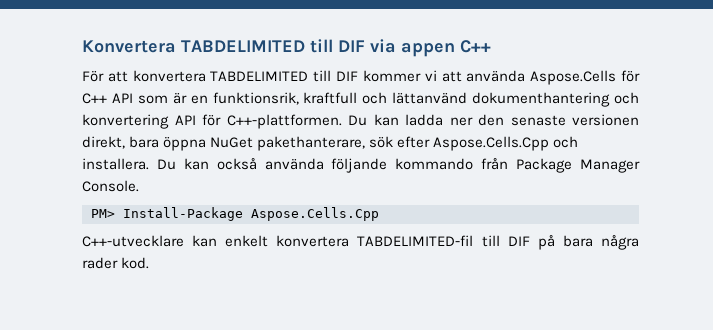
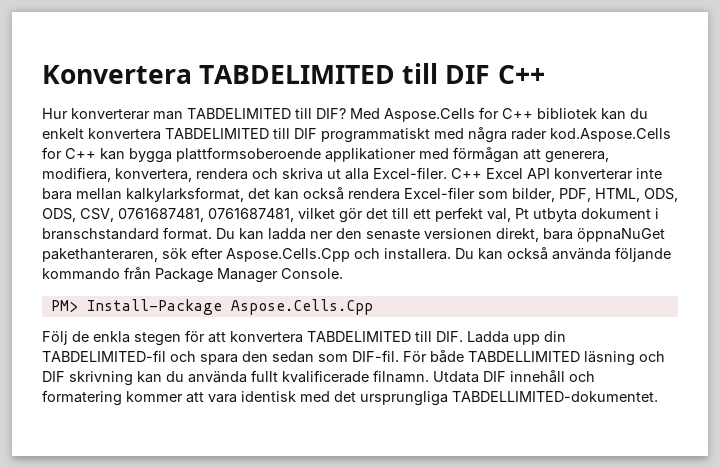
[370,39,455,57] via appen -> (491, 74) none
[82,70,641,85] [82,92,639,107] [82,114,342,129] För att konvertera TABDELIMITED till DIF kommer vi att använda Aspose.Cells för C++ API som är en funktionsrik, kraftfull och lättanvänd dokumenthantering och konvertering API för C++-plattformen. -> [42,107,648,122] [42,127,671,143] [42,147,609,163] [42,167,662,182] [42,187,678,202] [42,207,659,223] [42,227,212,240] Hur konverterar man TABDELIMITED till DIF? Med Aspose.Cells for C++ bibliotek kan du enkelt konvertera TABDELIMITED till DIF programmatiskt med några rader kod.Aspose.Cells for C++ kan bygga plattformsoberoende applikationer med förmågan att generera, modifiera, konvertera, rendera och skriva ut alla Excel-filer. C++ Excel API konverterar inte bara mellan kalkylarksformat, det kan också rendera Excel-filer som bilder, PDF, HTML, ODS, ODS, CSV, 0761687481, 0761687481, vilket gör det till ett perfekt val, Pt utbyta dokument i branschstandard format.
[163,136,366,151] öppna NuGet pakethanterare, -> [577,228,665,242] [42,248,158,262] öppnaNuGet pakethanteraren,
[82,234,639,250] [82,257,150,269] C++-utvecklare kan enkelt konvertera TABDELIMITED-fil till DIF på bara några rader kod. -> [42,330,566,346] [42,350,665,366] [42,370,595,386] [42,390,658,406] Följ de enkla stegen för att konvertera TABDELIMITED till DIF. Ladda upp din TABDELIMITED-fil och spara den sedan som DIF-fil. För både TABDELLIMITED läsning och DIF skrivning kan du använda fullt kvalificerade filnamn. Utdata DIF innehåll och formatering kommer att vara identisk med det ursprungliga TABDELLIMITED-dokumentet.

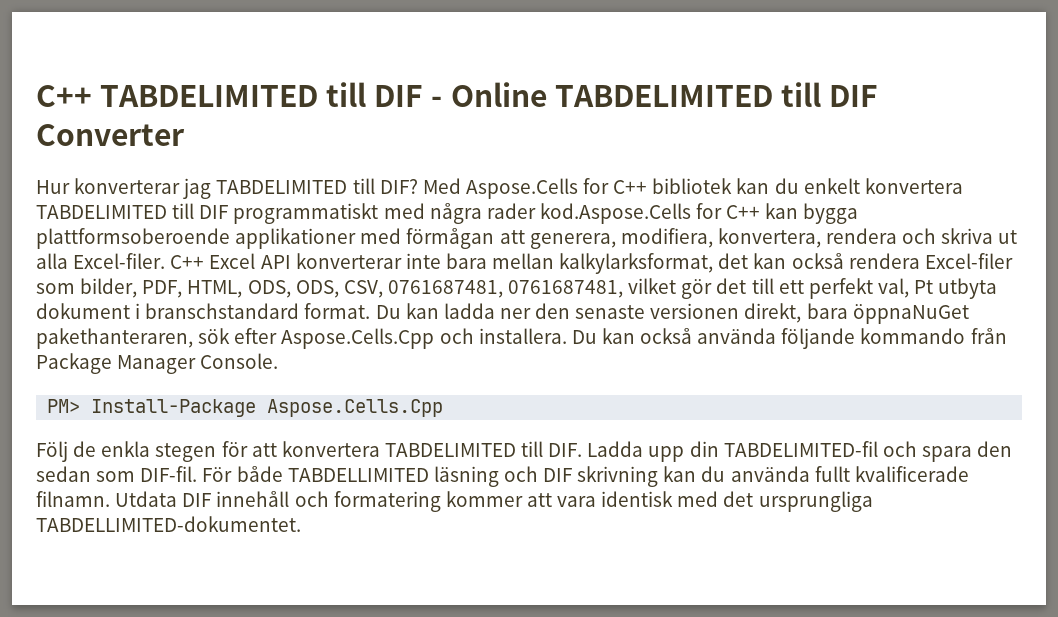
[42,63,545,84] Konvertera TABDELIMITED till DIF C++ -> [36,82,878,107] [36,124,185,146] C++ TABDELIMITED till DIF - Online TABDELIMITED till DIF Converter
[153,111,183,120] man -> [183,178,212,199] jag

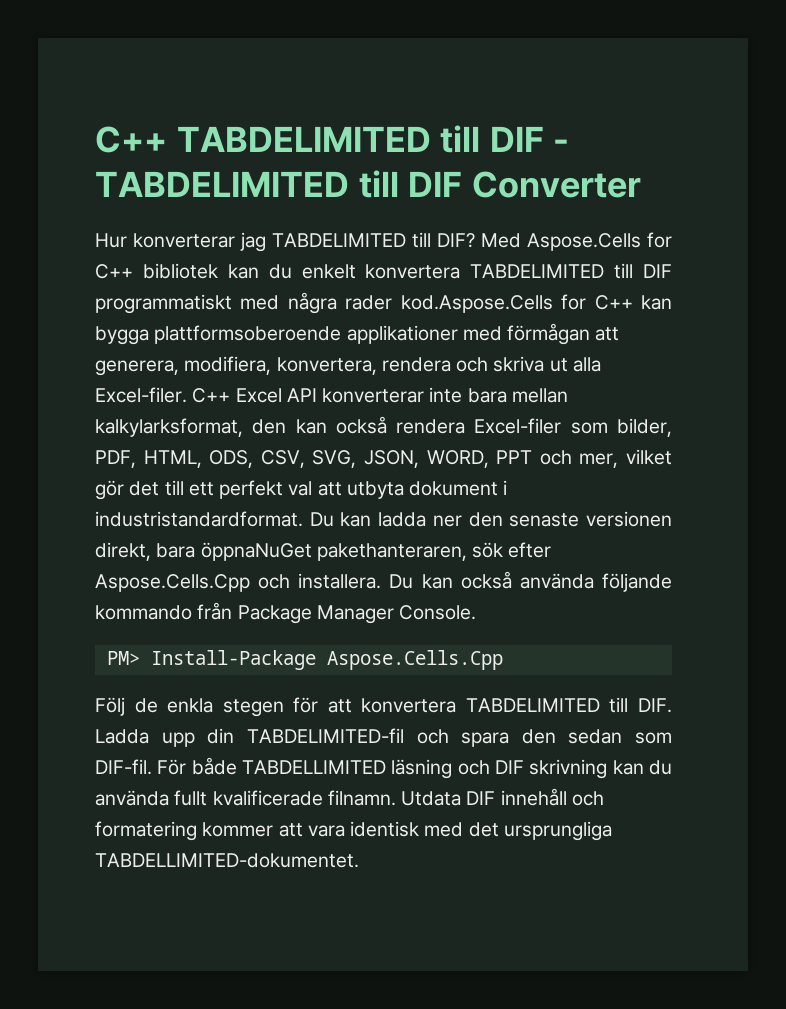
[450,82,547,107] Online -> (570, 145) none
[718,253,749,269] det -> [252,419,287,434] den
[295,280,624,298] ODS, CSV, 0761687481, 0761687481, -> [260,450,619,468] CSV, SVG, JSON, WORD, PPT och mer,
[877,278,934,298] val, Pt -> [288,481,342,496] val att
[145,303,371,319] branschstandard format. -> [95,511,303,527] industristandardformat.

